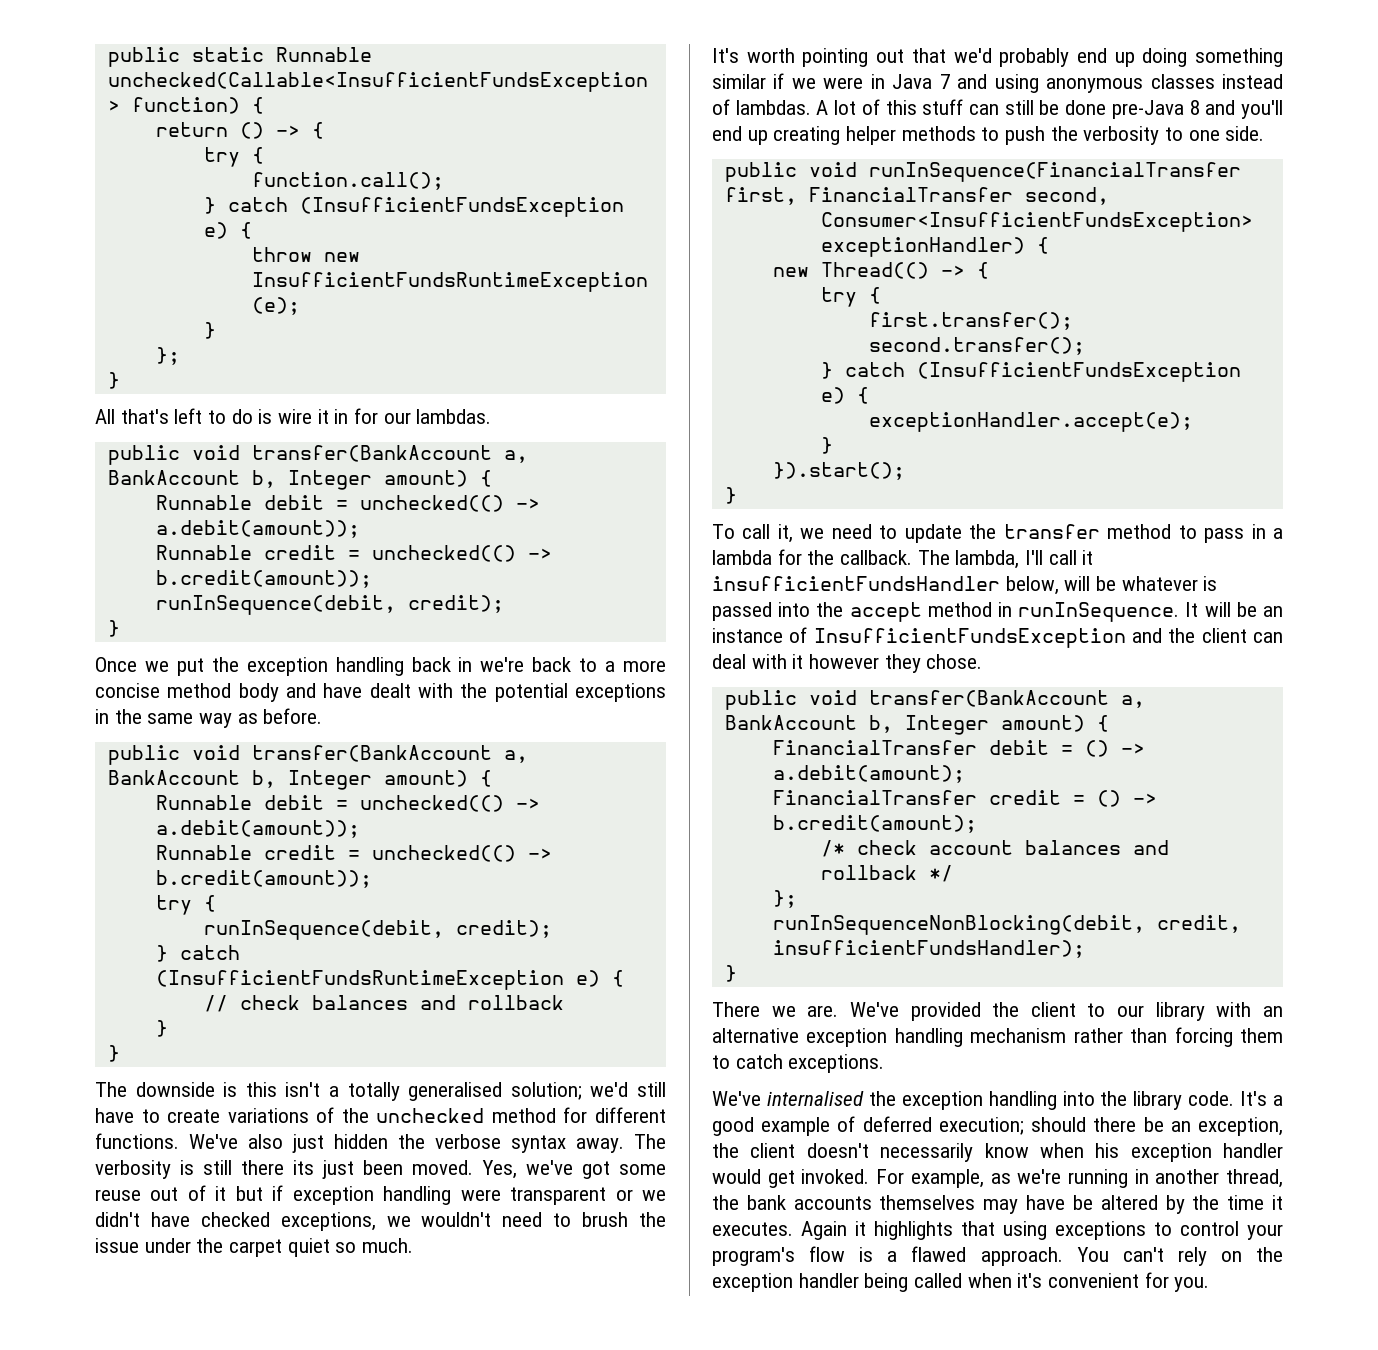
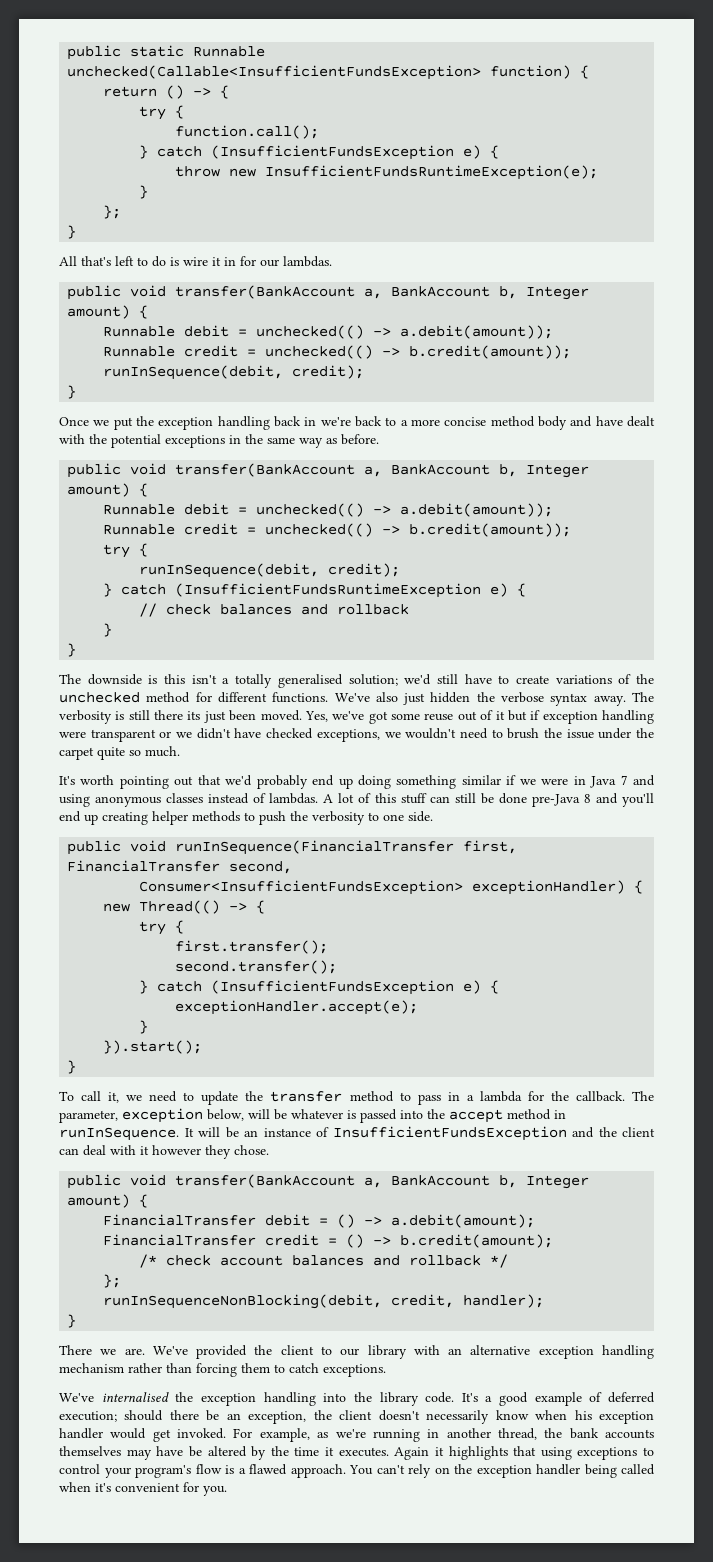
[287,1238,330,1257] quiet -> [97,747,125,760] quite
[955,550,1094,569] [712,576,1000,591] lambda, I'll call it insufficientFundsHandler -> [59,1108,203,1123] parameter, exception
[772,940,1085,958] insufficientFundsHandler); -> [463,1294,545,1308] handler);

